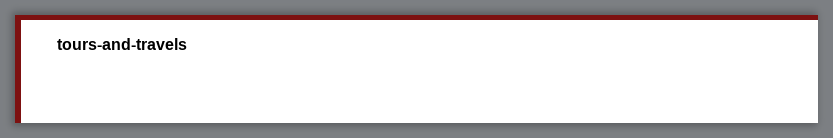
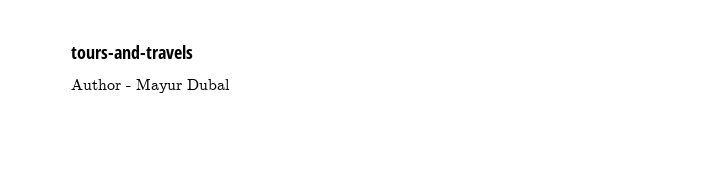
(187, 44) none -> [71,78,230,93] // Author - Mayur Dubal

